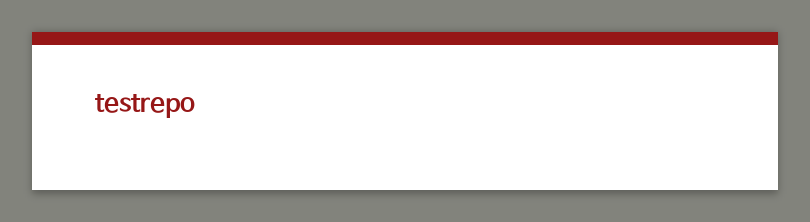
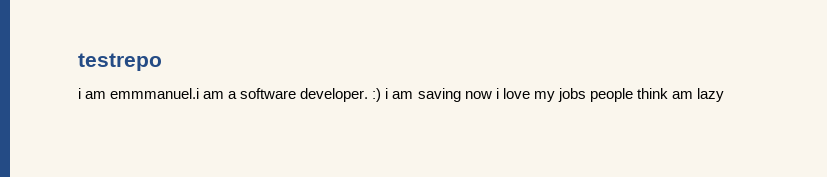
(195, 106) none -> [78,88,724,102] // i am emmmanuel.i am a software developer. :) i am saving now i love my jobs people think am lazy

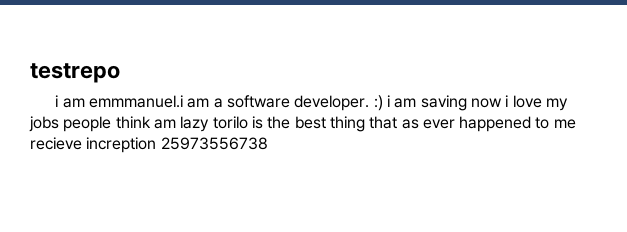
(724, 95) none -> [212,116,576,132] [30,137,268,153] torilo is the best thing that as ever happened to me recieve increption 25973556738

